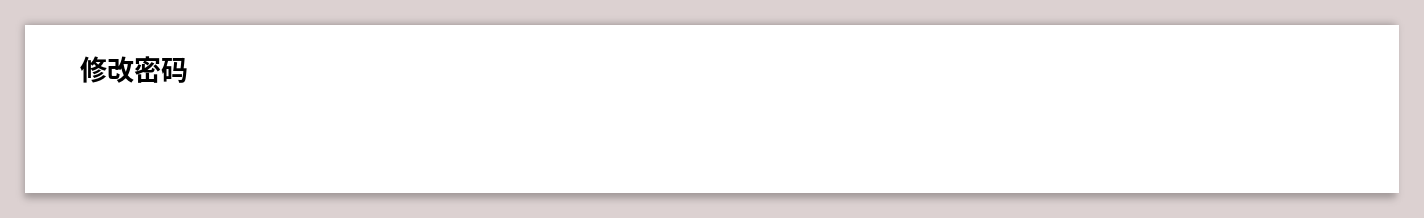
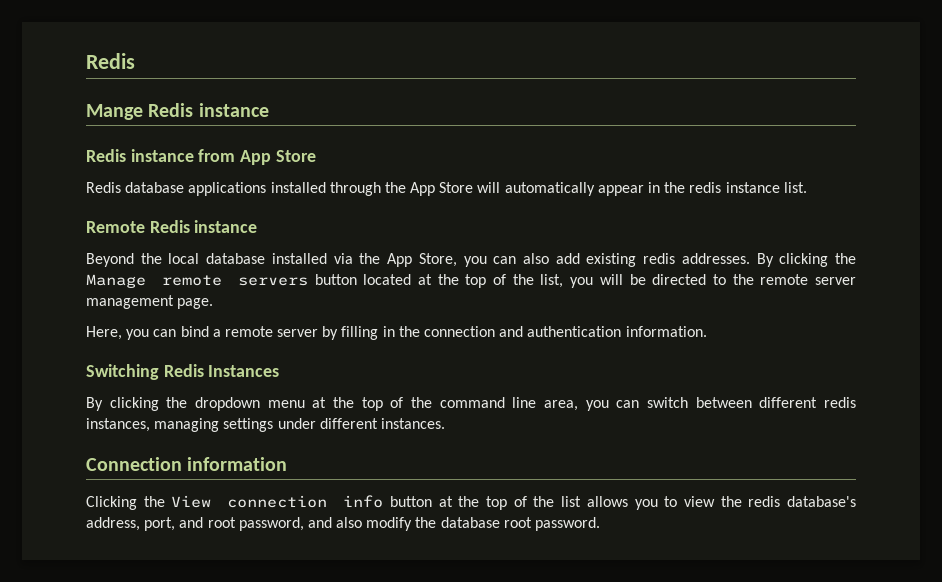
[80,56,188,83] 修改密码 -> [86,53,135,69] [86,103,269,120] [86,149,316,165] [86,182,807,196] [86,220,258,233] [86,253,856,267] [86,274,856,288] [86,295,214,309] [86,326,707,340] [86,364,280,380] [86,397,856,411] [86,418,445,432] [86,457,288,471] [86,495,856,510] [86,517,601,531] Redis // Mange Redis instance // Redis instance from App Store // Redis database applications installed through the App Store will automatically appear in the redis instance list. // Remote Redis instance // Beyond the local database installed via the App Store, you can also add existing redis addresses. By clicking the Manage remote servers button located at the top of the list, you will be directed to the remote server management page. // Here, you can bind a remote server by filling in the connection and authentication information. // Switching Redis Instances // By clicking the dropdown menu at the top of the command line area, you can switch between different redis instances, managing settings under different instances. // Connection information // Clicking the View connection info button at the top of the list allows you to view the redis database's address, port, and root password, and also modify the database root password.

